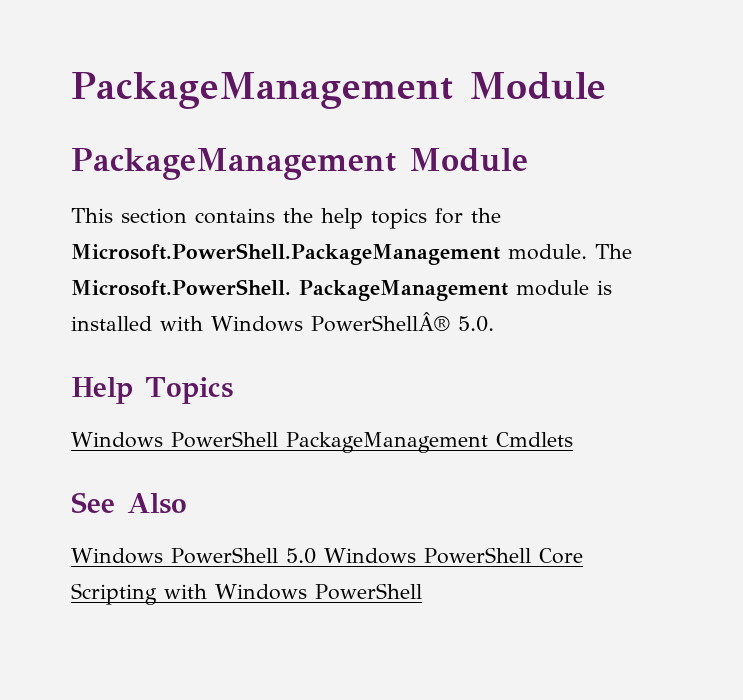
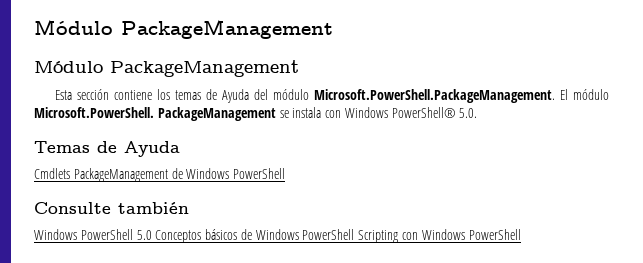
[71,72,606,109] [71,148,528,180] [71,208,501,229] [71,243,632,265] [71,279,612,301] [71,312,494,332] [71,377,233,404] [71,431,573,453] [71,492,187,514] [71,547,583,564] [71,583,207,605] PackageManagement Module // PackageManagement Module // This section contains the help topics for the Microsoft.PowerShell.PackageManagement module. The Microsoft.PowerShell. PackageManagement module is installed with Windows PowerShellÂ® 5.0. // Help Topics // Windows PowerShell PackageManagement Cmdlets // See Also // Windows PowerShell 5.0 Windows PowerShell Core Scripting with -> [34,19,333,39] [34,60,299,77] [54,89,609,103] [34,107,478,121] [34,141,180,157] [34,168,286,182] [34,202,189,214] [34,229,419,243] Módulo PackageManagement // Módulo PackageManagement // Esta sección contiene los temas de Ayuda del módulo Microsoft.PowerShell.PackageManagement. El módulo Microsoft.PowerShell. PackageManagement se instala con Windows PowerShell® 5.0. // Temas de Ayuda // Cmdlets PackageManagement de Windows PowerShell // Consulte también // Windows PowerShell 5.0 Conceptos básicos de Windows PowerShell Scripting con

